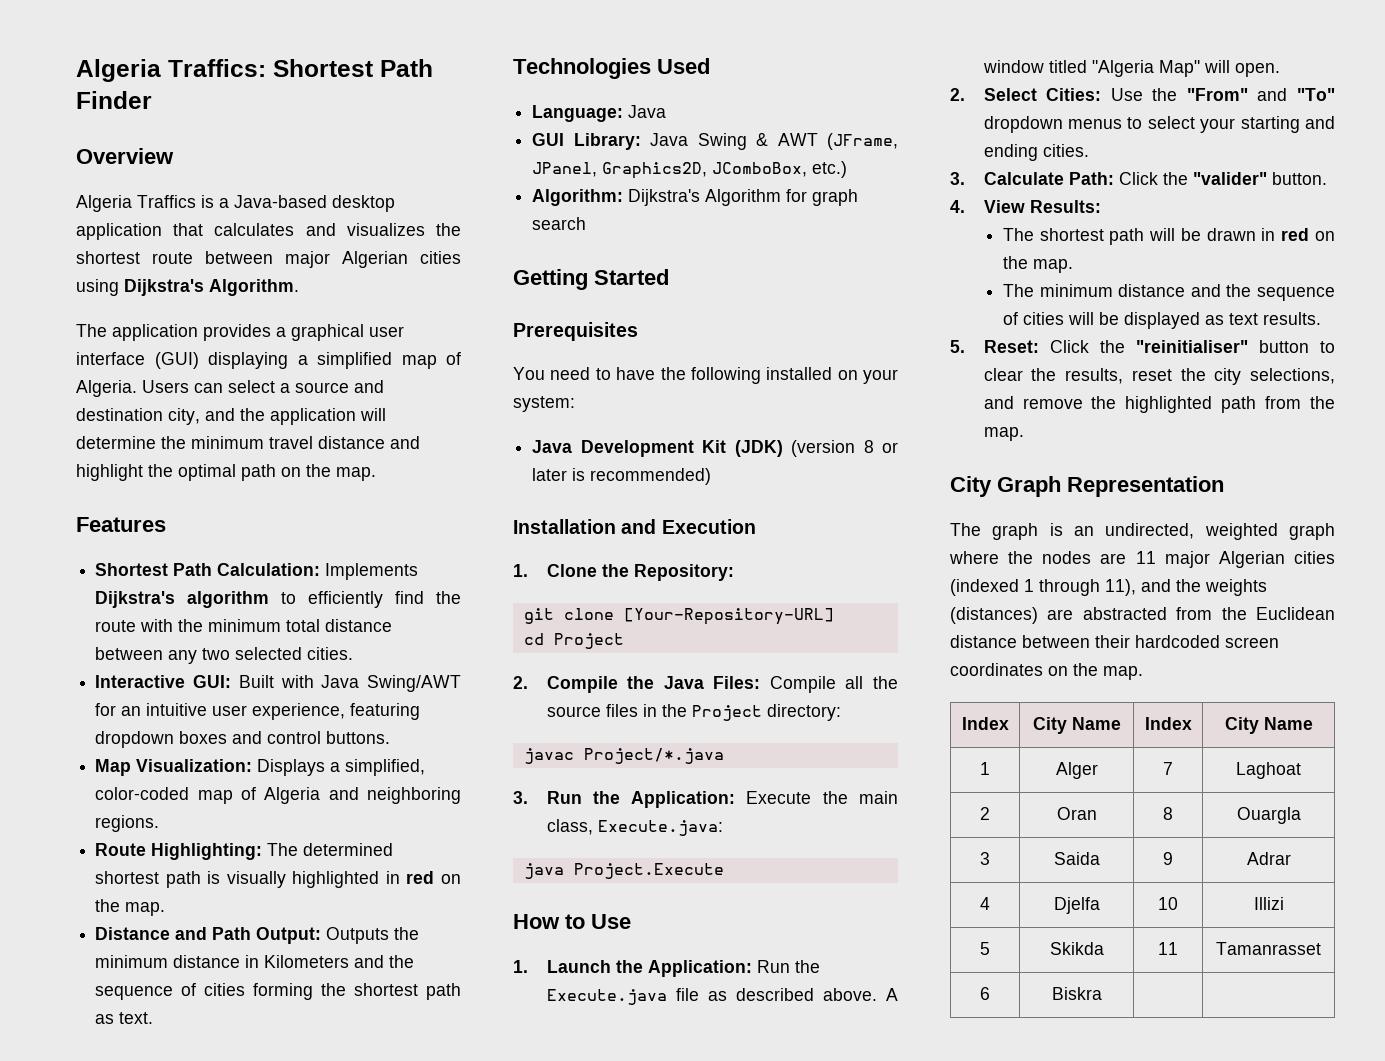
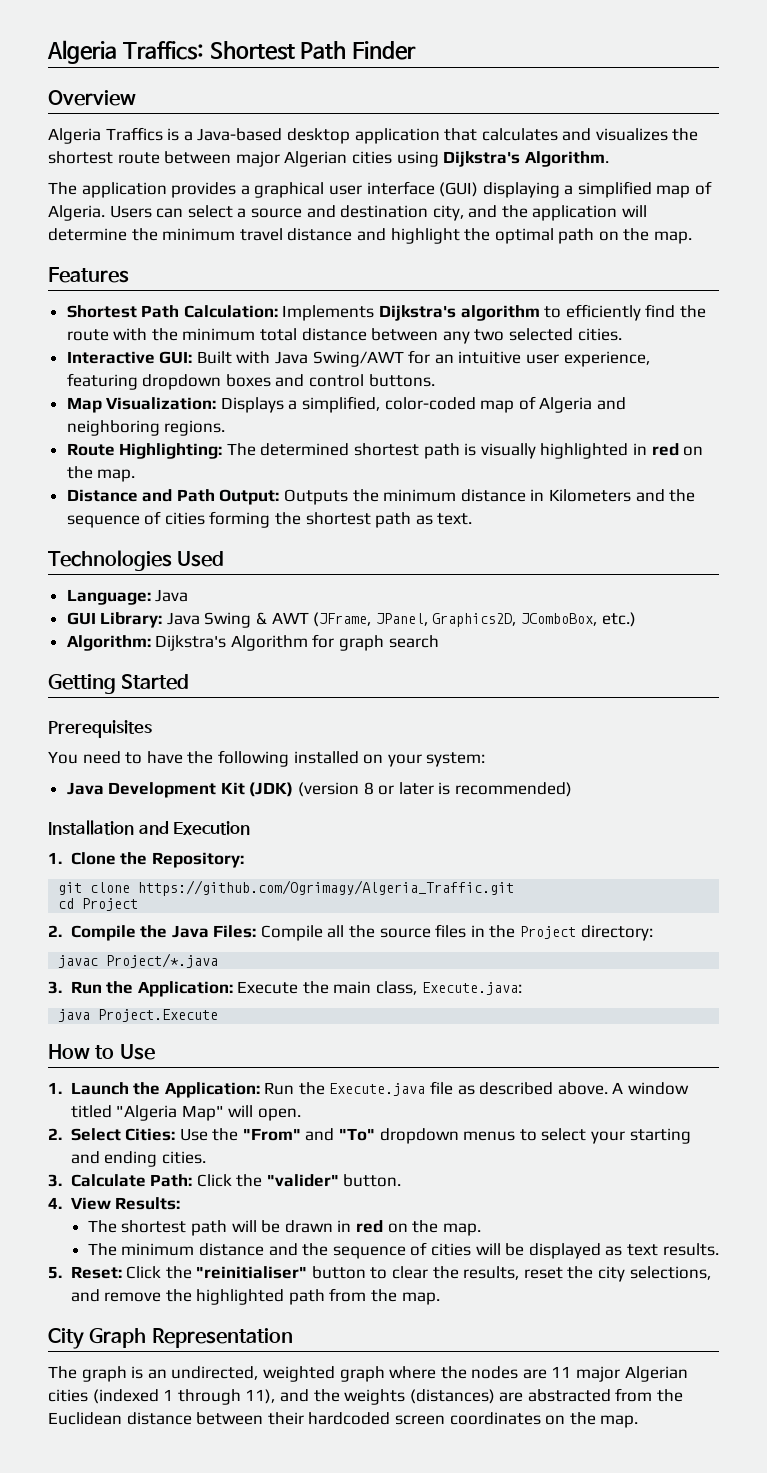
[623,608,834,625] [Your-Repository-URL] -> [138,880,515,896] https://github.com/Ogrimagy/Algeria_Traffic.git
[961,717,1009,730] [1032,717,1121,734] [1144,717,1192,730] [1224,717,1313,734] [980,762,990,775] [1055,762,1098,779] [1163,762,1173,775] [1236,762,1301,779] [980,807,990,820] [1056,807,1097,820] [1163,807,1173,820] [1236,807,1301,824] [980,852,990,865] [1053,852,1100,865] [1163,852,1173,865] [1246,852,1291,865] [980,897,990,910] [1053,897,1100,914] [1158,897,1178,910] [1253,897,1284,910] [980,942,990,955] [1049,942,1104,955] [1158,942,1178,955] [1216,942,1321,955] [980,987,990,1000] [1051,987,1102,1000] // Index | City Name | Index | City Name // 1 | Alger | 7 | Laghoat // 2 | Oran | 8 | Ouargla // 3 | Saida | 9 | Adrar // 4 | Djelfa | 10 | Illizi // 5 | Skikda | 11 | Tamanrasset // 6 | Biskra | | -> (639, 1421) none

